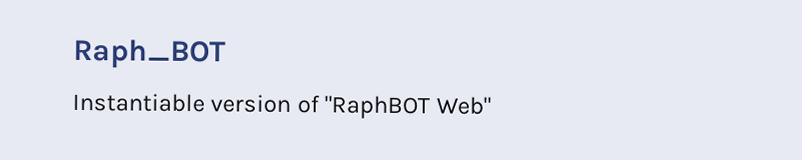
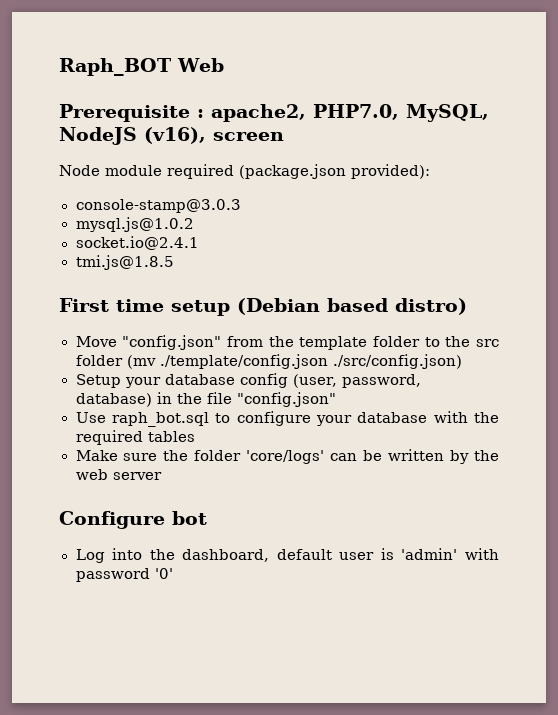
[72,92,491,120] // Instantiable version of "RaphBOT Web" -> [177,58,224,72] [59,104,489,122] [59,127,284,145] [59,164,430,179] [75,199,241,213] [75,217,194,232] [75,236,199,250] [75,255,174,270] [59,298,467,316] [75,335,499,350] [75,354,462,369] [75,373,422,388] [75,392,336,407] [75,411,499,427] [75,430,195,445] [75,449,500,464] [75,469,162,480] [59,511,207,529] [75,548,499,563] [75,568,173,582] Web // Prerequisite : apache2, PHP7.0, MySQL, NodeJS (v16), screen // Node module required (package.json provided): // console-stamp@3.0.3 // mysql.js@1.0.2 // socket.io@2.4.1 // tmi.js@1.8.5 // First time setup (Debian based distro) // Move "config.json" from the template folder to the src folder (mv ./template/config.json ./src/config.json) // Setup your database config (user, password, database) in the file "config.json" // Use raph_bot.sql to configure your database with the required tables // Make sure the folder 'core/logs' can be written by the web server // Configure bot // Log into the dashboard, default user is 'admin' with password '0'

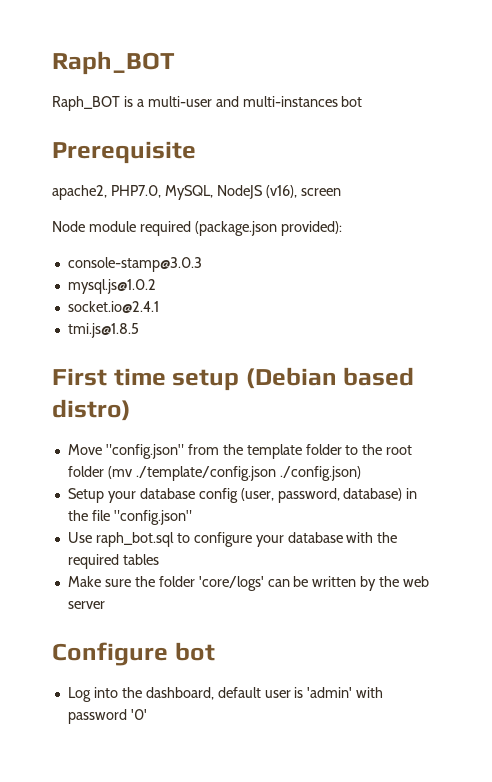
[59,58,224,76] Raph_BOT Web -> [52,51,175,75] [52,96,363,111] Raph_BOT // Raph_BOT is a multi-user and multi-instances bot
[197,109,204,118] : -> (196, 152) //
[476,339,499,347] src -> [386,445,413,455] root
[332,354,462,369] ./src/config.json) -> [279,466,361,481] ./config.json)

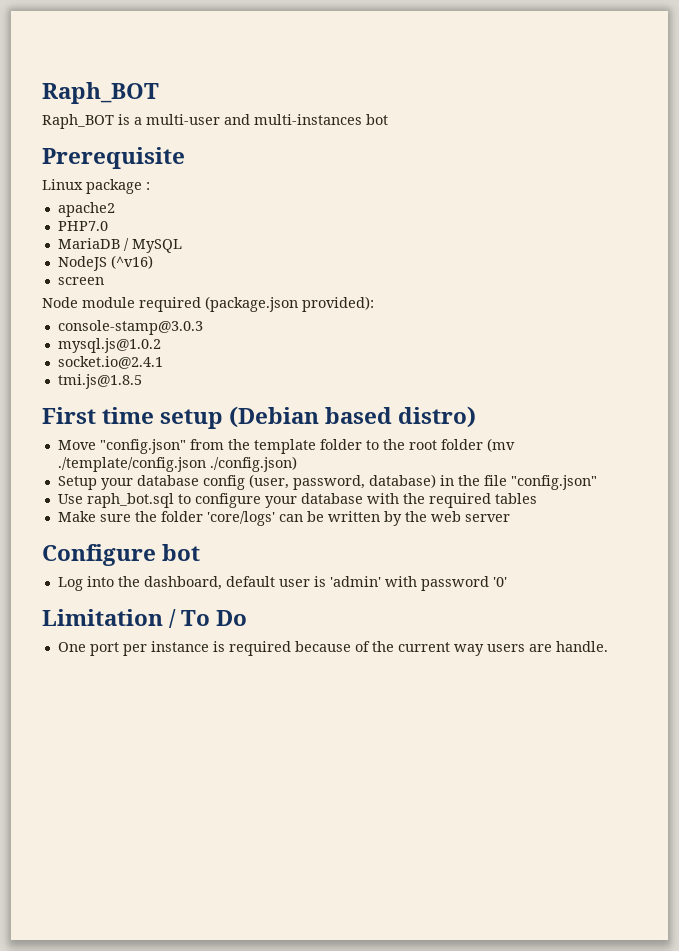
[52,185,297,200] apache2, PHP7.0, MySQL, NodeJS (v16), -> [42,179,150,194] [57,202,115,217] [57,221,108,231] [57,238,182,253] [57,255,153,271] Linux package : // apache2 // PHP7.0 // MariaDB / MySQL // NodeJS (^v16) //
(147, 714) none -> [42,609,248,628] [57,641,608,656] // Limitation / To Do // One port per instance is required because of the current way users are handle.

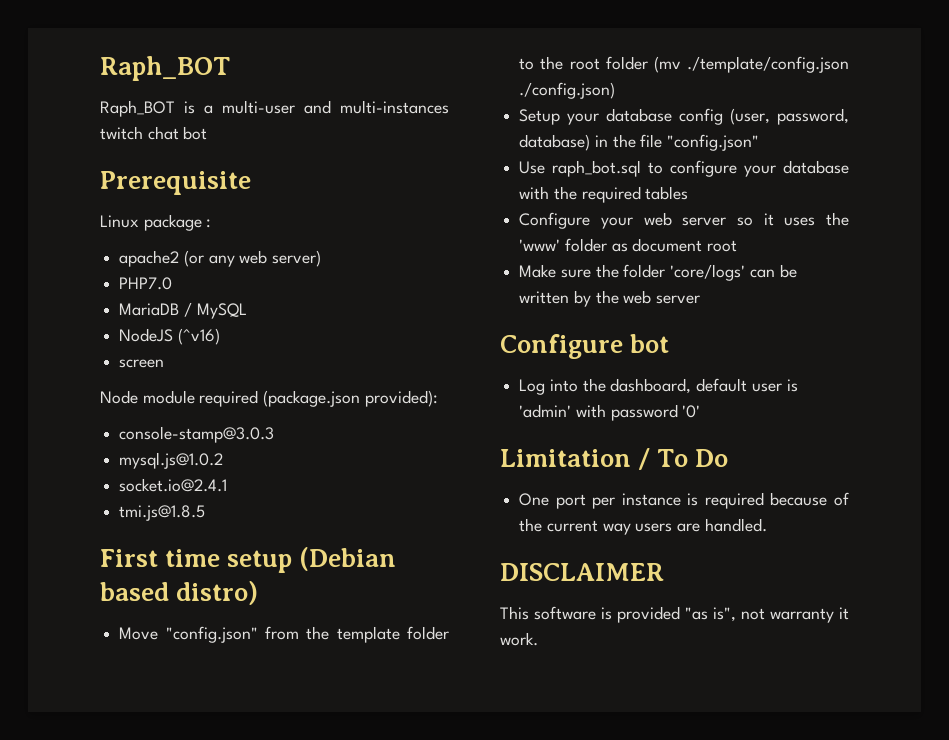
(362, 119) none -> [100,126,179,140] twitch chat
(115, 209) none -> [183,250,322,267] (or any web server)
(537, 498) none -> [519,212,850,229] [519,238,738,252] // Configure your web server so it uses the 'www' folder as document root
[555,641,608,652] handle. -> [704,518,767,532] [500,563,664,581] [500,606,849,623] [500,632,538,646] handled. // DISCLAIMER // This software is provided "as is", not warranty it work.

